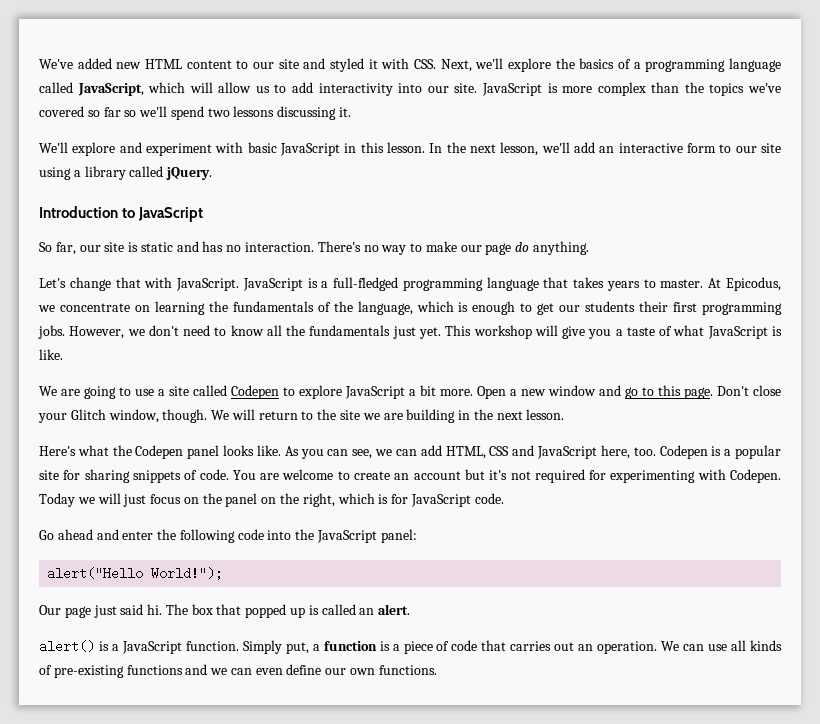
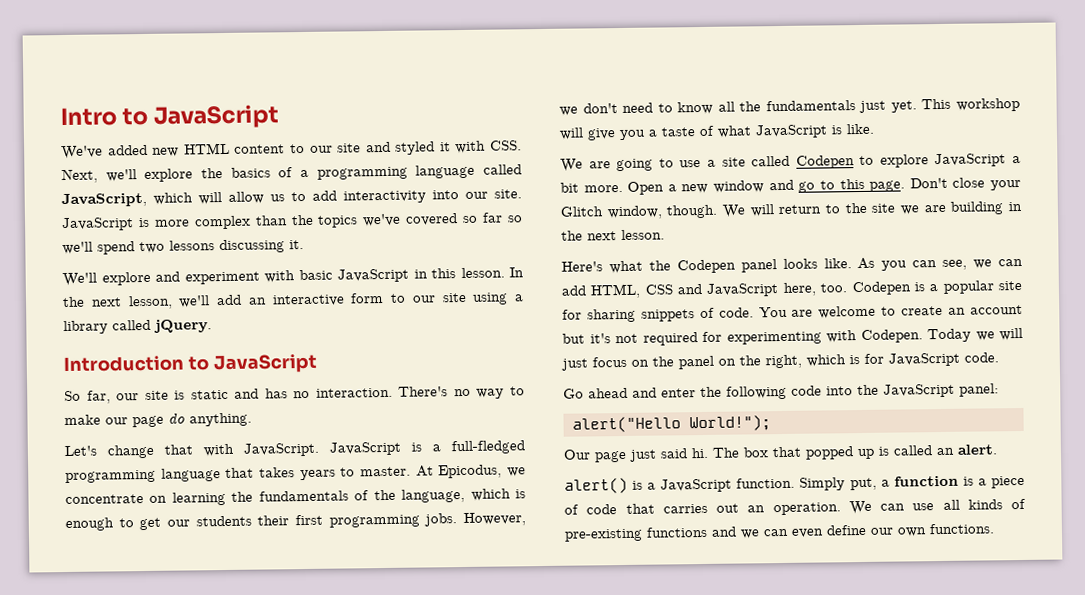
(39, 64) none -> [60,104,280,129] Intro to JavaScript //

